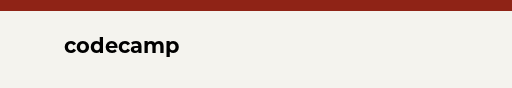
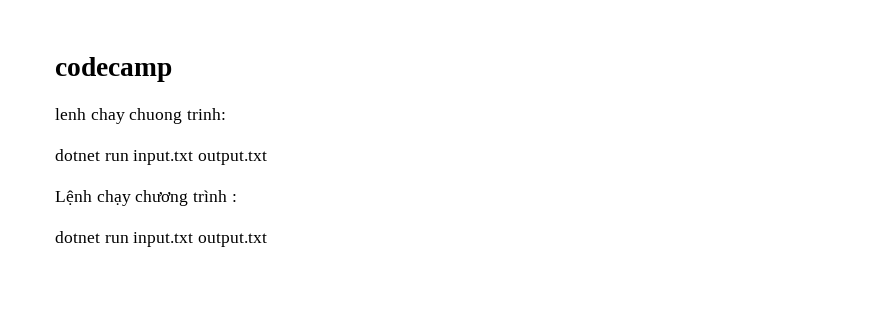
(179, 47) none -> [55,108,227,124] [55,149,268,165] [55,190,237,206] [55,231,268,247] // lenh chay chuong trinh: // dotnet run input.txt output.txt // Lệnh chạy chương trình : // dotnet run input.txt output.txt

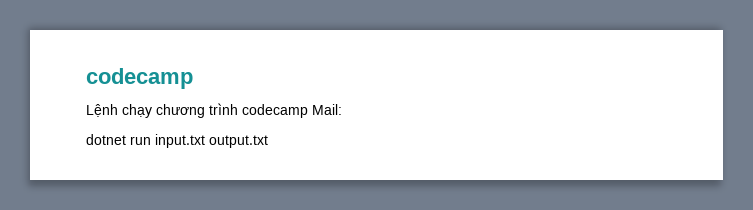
[55,108,227,124] [55,149,268,165] [55,190,237,206] lenh chay chuong trinh: // dotnet run input.txt output.txt // Lệnh chạy chương trình : -> [86,103,342,118] Lệnh chạy chương trình codecamp Mail:

